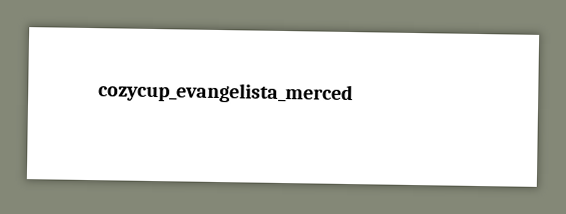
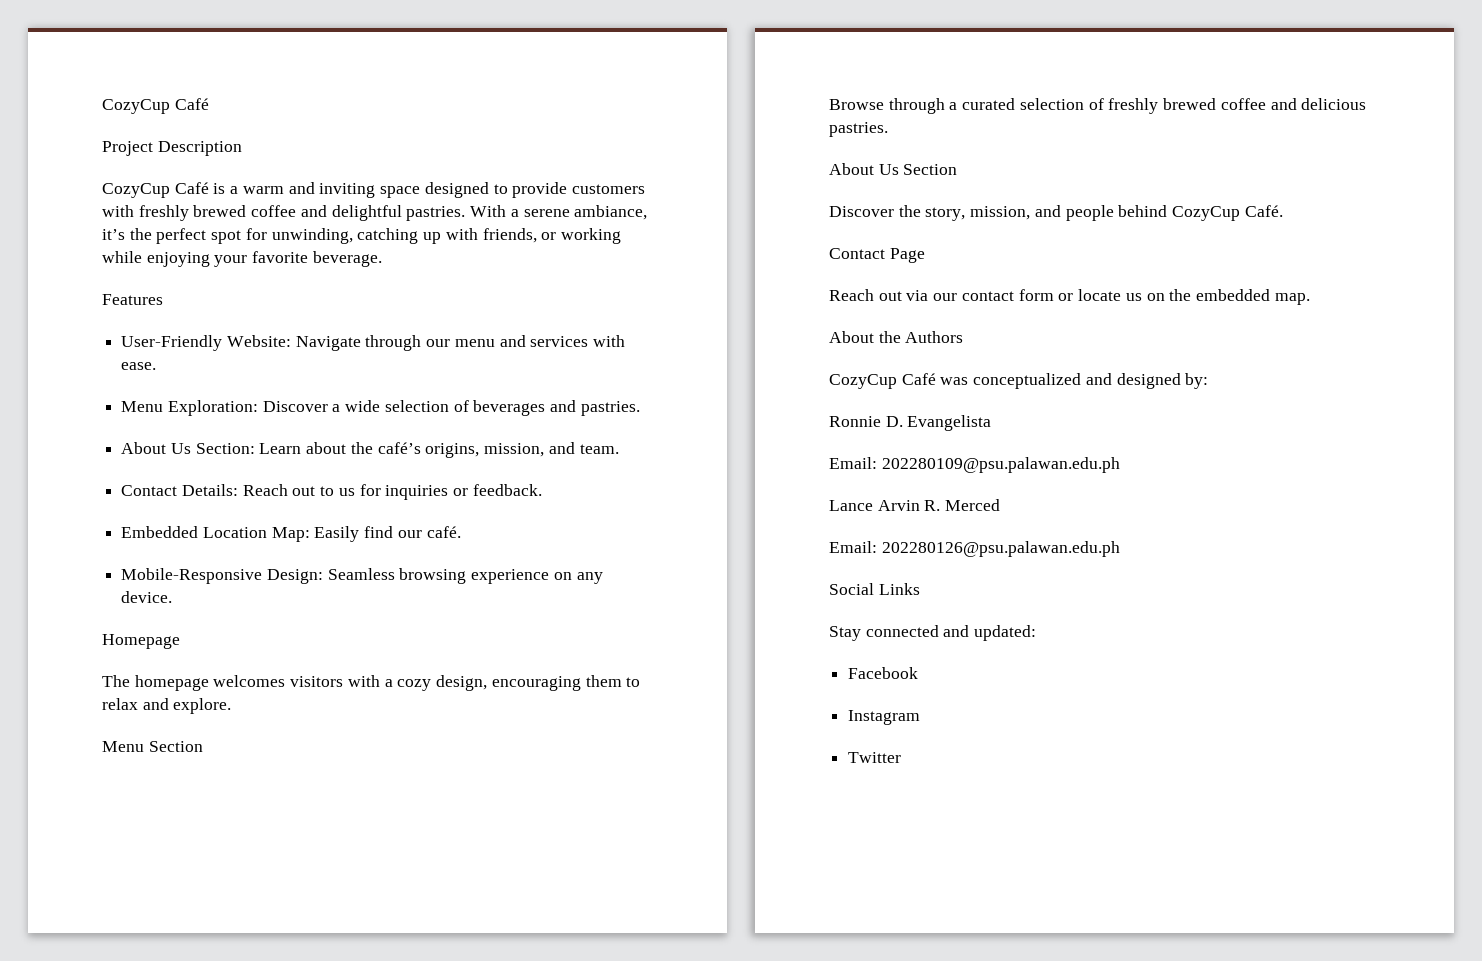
[98,81,353,105] cozycup_evangelista_merced -> [102,98,209,114] [102,141,242,156] [102,182,645,198] [102,205,648,221] [102,228,621,244] [102,251,382,267] [102,294,163,305] [121,335,626,351] [121,362,157,370] [121,400,640,416] [121,442,619,458] [121,484,542,500] [121,526,461,542] [121,568,603,584] [121,591,173,603] [102,634,180,649] [102,675,641,691] [102,698,232,714] [102,741,203,752] [829,98,1367,114] [829,122,888,137] [829,163,958,175] [829,205,1283,221] [829,248,925,263] [829,289,1310,305] [829,331,964,343] [829,373,1209,389] [829,415,992,431] [829,457,1120,473] [829,499,1001,511] [829,541,1120,557] [829,583,920,595] [829,625,1037,641] [848,667,919,679] [848,710,921,725] [848,752,902,763] CozyCup Café // Project Description // CozyCup Café is a warm and inviting space designed to provide customers with freshly brewed coffee and delightful pastries. With a serene ambiance, it’s the perfect spot for unwinding, catching up with friends, or working while enjoying your favorite beverage. // Features // User-Friendly Website: Navigate through our menu and services with ease. // Menu Exploration: Discover a wide selection of beverages and pastries. // About Us Section: Learn about the café’s origins, mission, and team. // Contact Details: Reach out to us for inquiries or feedback. // Embedded Location Map: Easily find our café. // Mobile-Responsive Design: Seamless browsing experience on any device. // Homepage // The homepage welcomes visitors with a cozy design, encouraging them to relax and explore. // Menu Section // Browse through a curated selection of freshly brewed coffee and delicious pastries. // About Us Section // Discover the story, mission, and people behind CozyCup Café. // Contact Page // Reach out via our contact form or locate us on the embedded map. // About the Authors // CozyCup Café was conceptualized and designed by: // Ronnie D. Evangelista // Email: 202280109@psu.palawan.edu.ph // Lance Arvin R. Merced // Email: 202280126@psu.palawan.edu.ph // Social Links // Stay connected and updated: // Facebook // Instagram // Twitter

